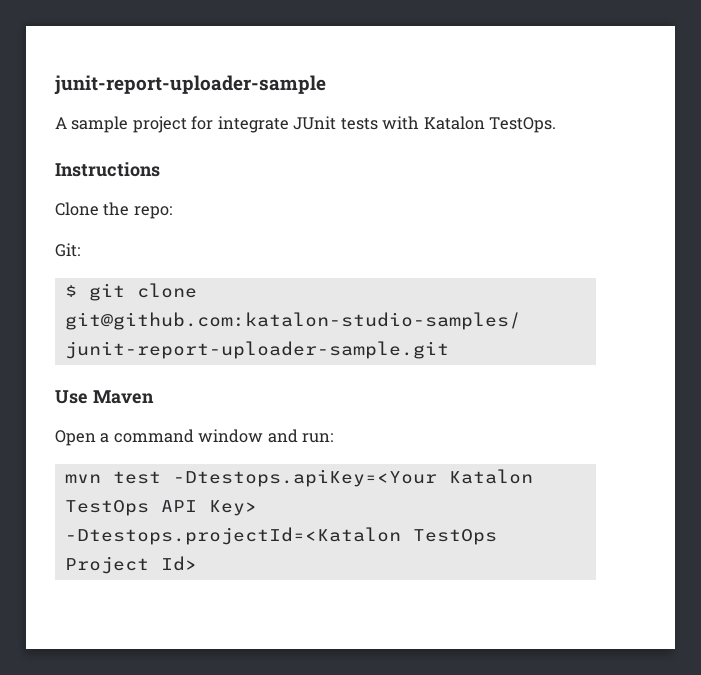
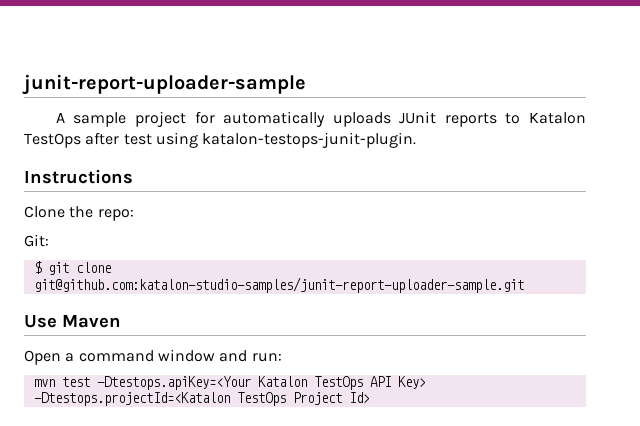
[217,116,557,133] integrate JUnit tests with Katalon TestOps. -> [223,111,587,127] [24,132,417,148] automatically uploads JUnit reports to Katalon TestOps after test using katalon-testops-junit-plugin.

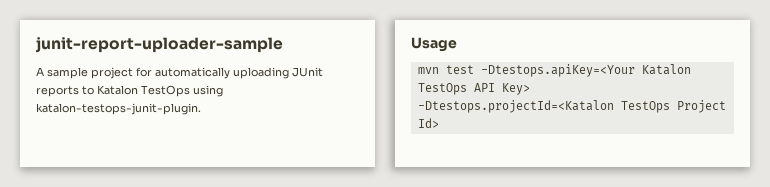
[332,112,391,127] uploads -> [233,67,289,79] uploading
[85,132,152,145] after test -> (190, 91) none
[24,169,133,184] [24,206,134,221] [24,234,49,247] [33,261,111,275] [33,277,524,293] [24,315,121,328] [24,349,282,365] Instructions // Clone the repo: // Git: // $ git clone git@github.com:katalon-studio-samples/junit-report-uploader-sample.git // Use Maven // Open a command window and run: -> [411,37,457,52] Usage

